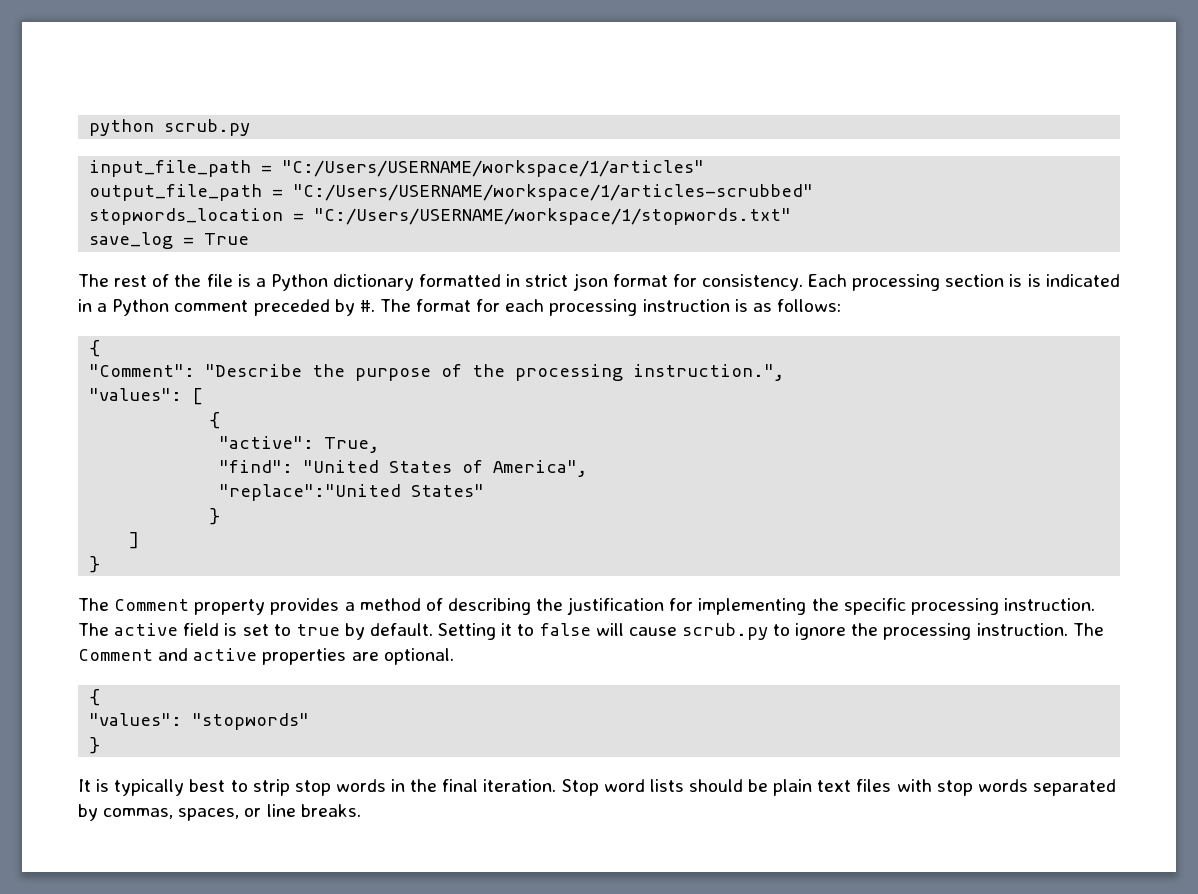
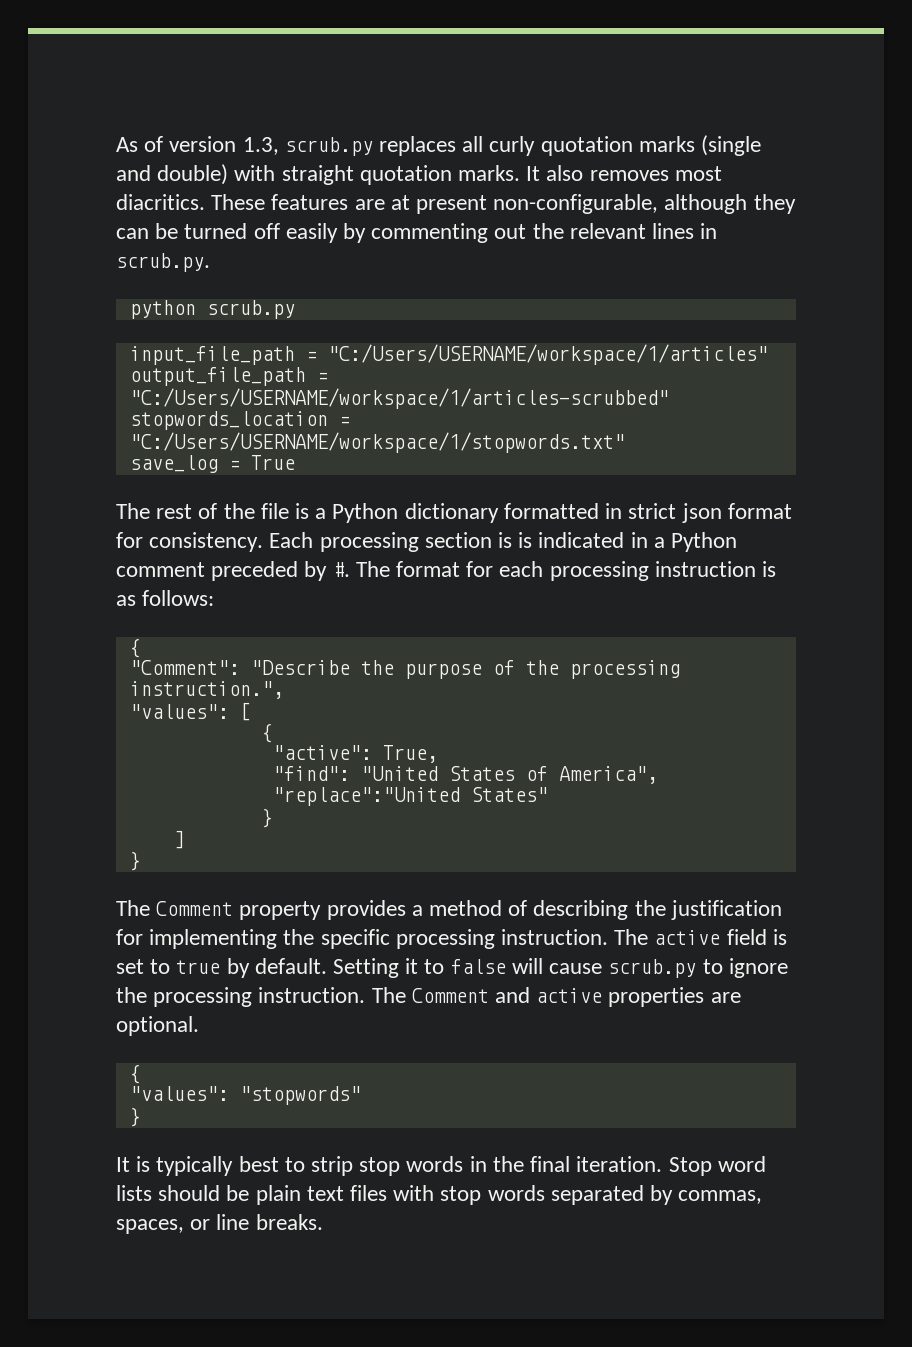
(89, 127) none -> [116,135,762,156] [116,164,722,185] [116,194,796,214] [116,223,718,243] [116,253,210,272] As of version 1.3, scrub.py replaces all curly quotation marks (single and double) with straight quotation marks. It also removes most diacritics. These features are at present non-configurable, although they can be turned off easily by commenting out the relevant lines in scrub.py. //

